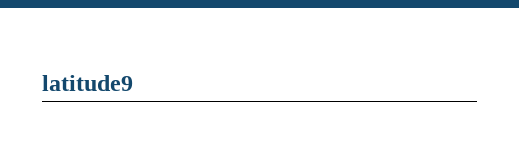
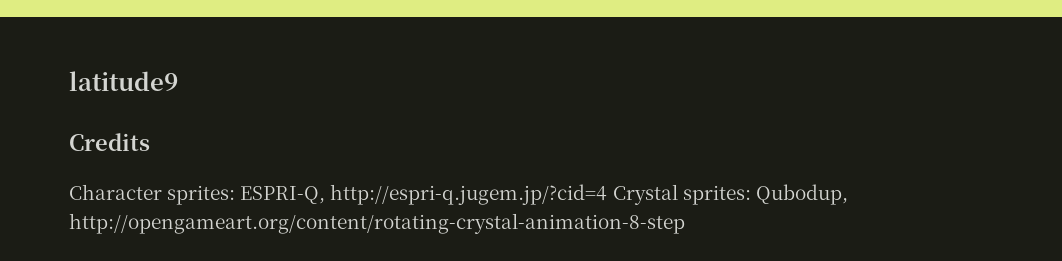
(133, 83) none -> [69,133,150,151] [69,184,848,205] [69,213,685,234] // Credits // Character sprites: ESPRI-Q, http://espri-q.jugem.jp/?cid=4 Crystal sprites: Qubodup, http://opengameart.org/content/rotating-crystal-animation-8-step

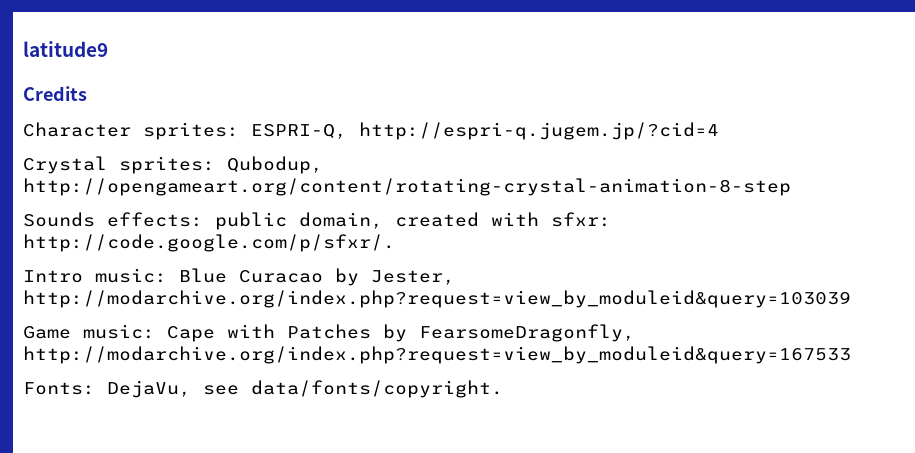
(608, 194) none -> (719, 131) //
(685, 223) none -> [23,212,611,230] [23,234,395,252] [23,268,455,286] [23,290,851,308] [23,324,635,342] [23,346,851,364] [23,380,503,398] // Sounds effects: public domain, created with sfxr: http://code.google.com/p/sfxr/. // Intro music: Blue Curacao by Jester, http://modarchive.org/index.php?request=view_by_moduleid&query=103039 // Game music: Cape with Patches by FearsomeDragonfly, http://modarchive.org/index.php?request=view_by_moduleid&query=167533 // Fonts: DejaVu, see data/fonts/copyright.

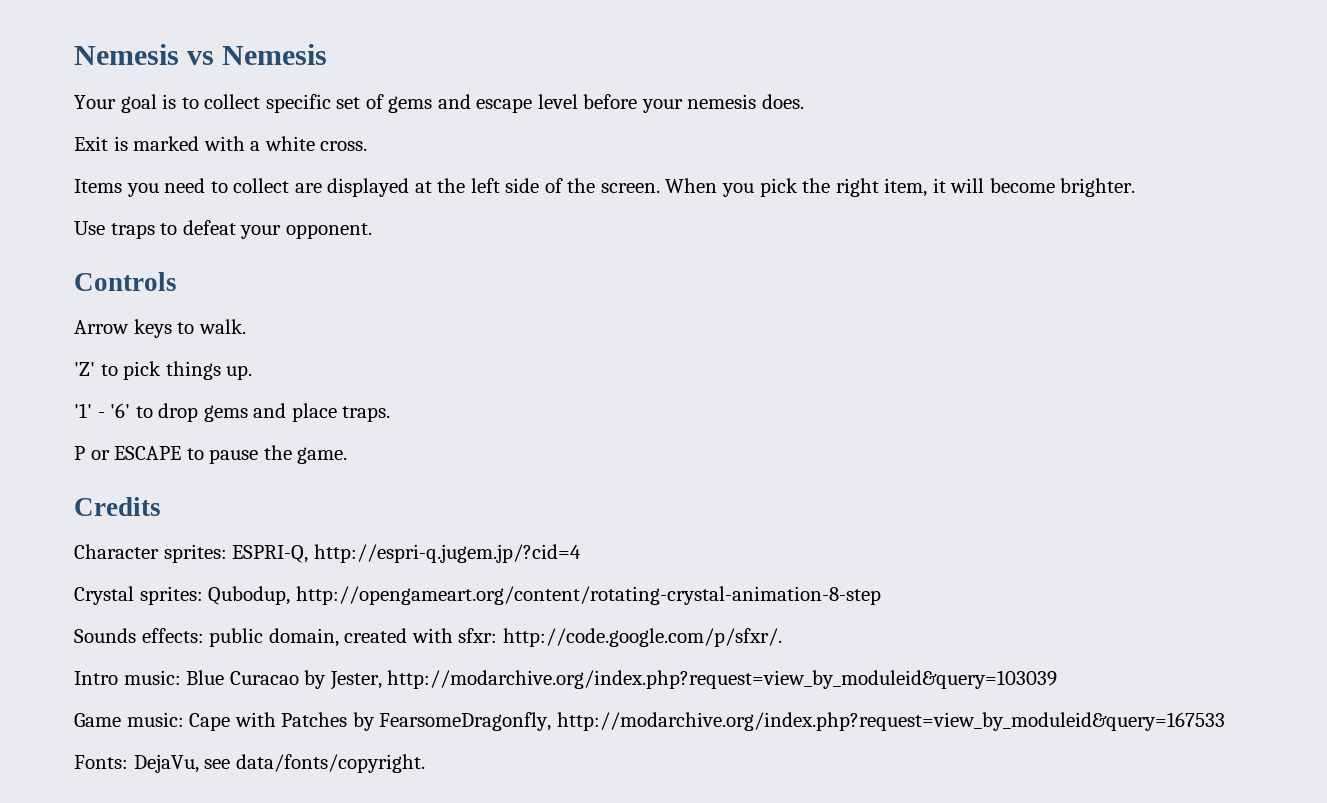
[23,41,108,57] latitude9 -> [74,44,328,65] [74,94,805,113] [74,136,368,151] [74,178,1136,197] [74,220,372,239] [74,272,177,291] [74,319,246,338] [74,361,253,380] [74,403,391,422] [74,445,348,464] Nemesis vs Nemesis // Your goal is to collect specific set of gems and escape level before your nemesis does. // Exit is marked with a white cross. // Items you need to collect are displayed at the left side of the screen. When you pick the right item, it will become brighter. // Use traps to defeat your opponent. // Controls // Arrow keys to walk. // 'Z' to pick things up. // '1' - '6' to drop gems and place traps. // P or ESCAPE to pause the game.

